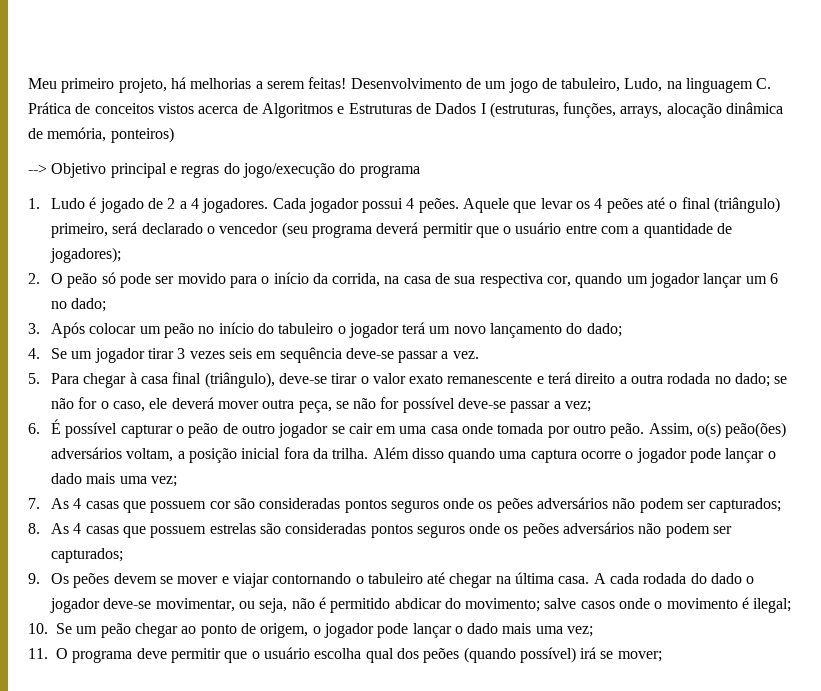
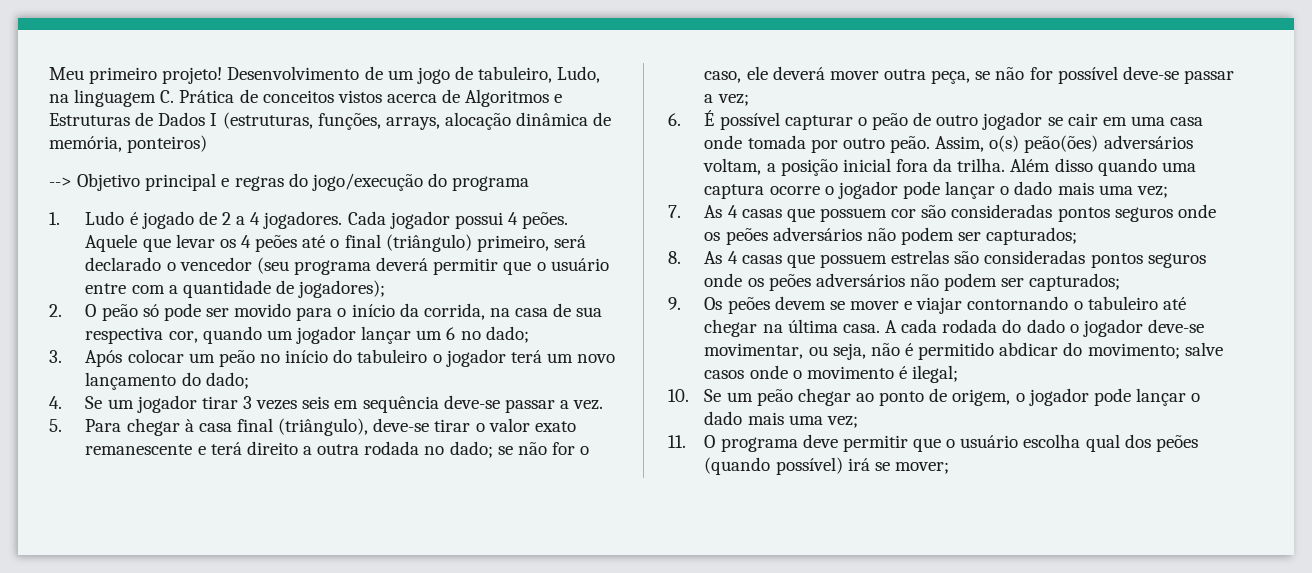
[118,77,347,93] projeto, há melhorias a serem feitas! -> [162,67,223,84] projeto!

